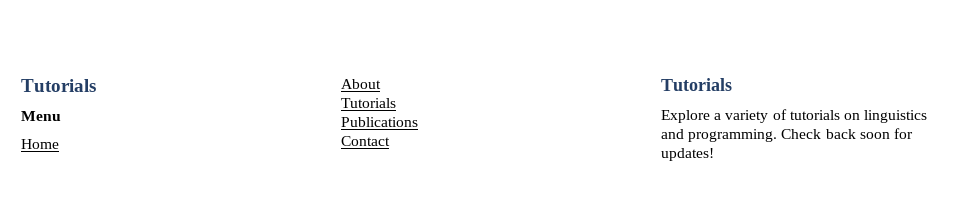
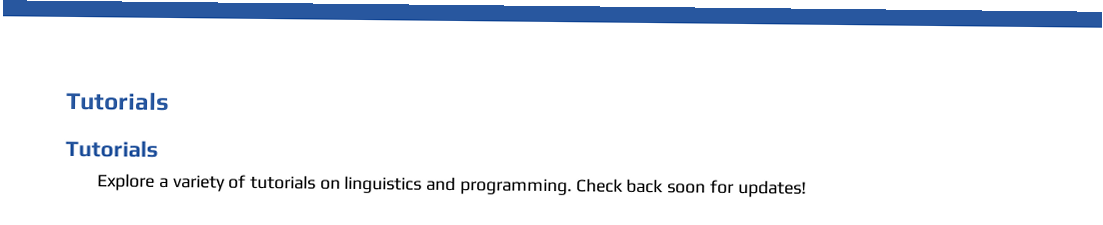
[21,79,96,92] [21,111,61,121] [21,139,59,149] [341,79,381,89] [341,98,396,108] [341,117,418,127] [341,136,390,146] Tutorials // Menu // Home // About // Tutorials // Publications // Contact -> [66,91,170,111] Tutorials

